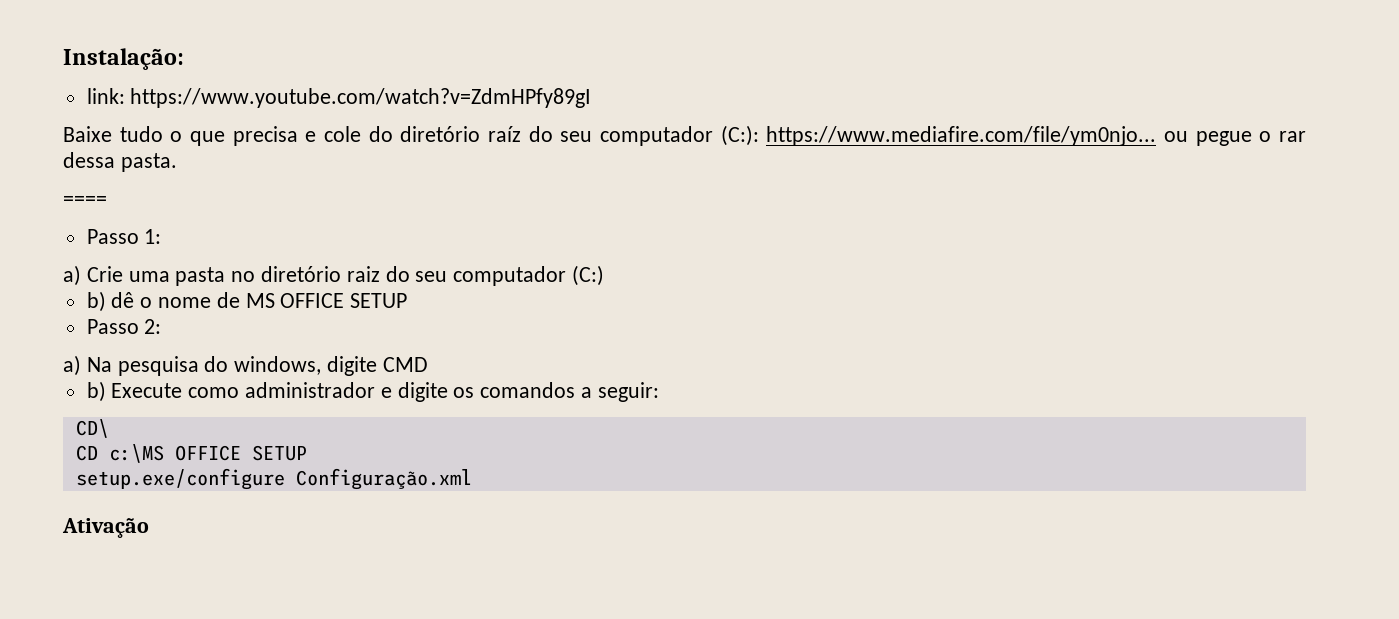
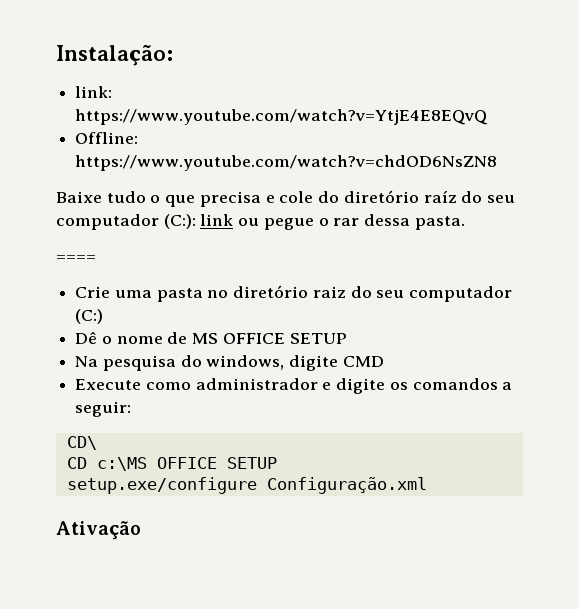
[130,88,592,108] https://www.youtube.com/watch?v=ZdmHPfy89gI -> [75,109,489,125] [75,132,139,144] [75,155,498,171] https://www.youtube.com/watch?v=YtjE4E8EQvQ // Offline: https://www.youtube.com/watch?v=chdOD6NsZN8
[766,126,1157,146] https://www.mediafire.com/file/ym0njo... -> [200,214,234,226] link
[86,229,162,244] [63,265,81,286] Passo 1: // a) -> (96, 258) none
[86,291,135,312] b) dê -> [75,331,98,344] Dê
[86,319,162,334] [63,355,81,376] Passo 2: // a) -> (347, 338) none
[86,381,106,402] b) -> (384, 361) none

